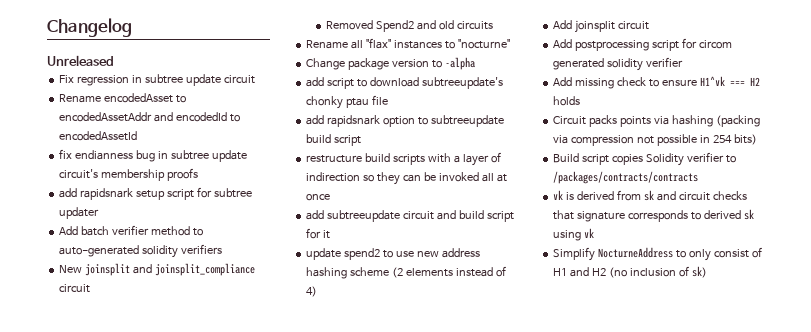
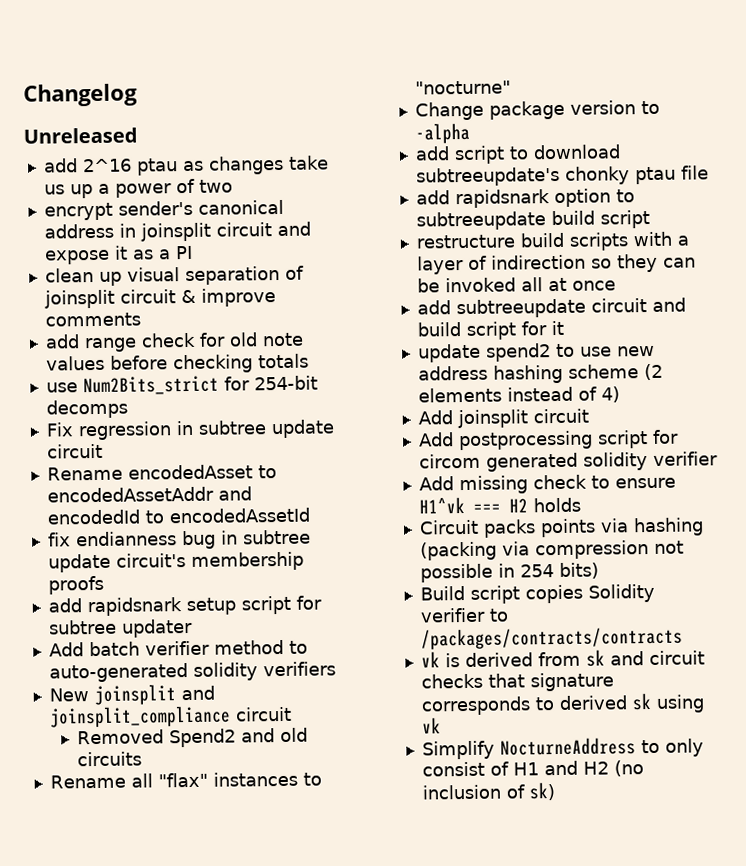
(114, 60) none -> [43,155,329,176] [43,178,233,199] [43,199,284,221] [43,221,311,242] [44,245,193,265] [44,265,304,286] [43,288,276,309] [44,312,141,327] [44,332,304,353] [45,353,309,374] [45,375,318,396] [45,399,128,419] // add 2^16 ptau as changes take us up a power of two // encrypt sender's canonical address in joinsplit circuit and expose it as a PI // clean up visual separation of joinsplit circuit & improve comments // add range check for old note values before checking totals // use Num2Bits_strict for 254-bit decomps

